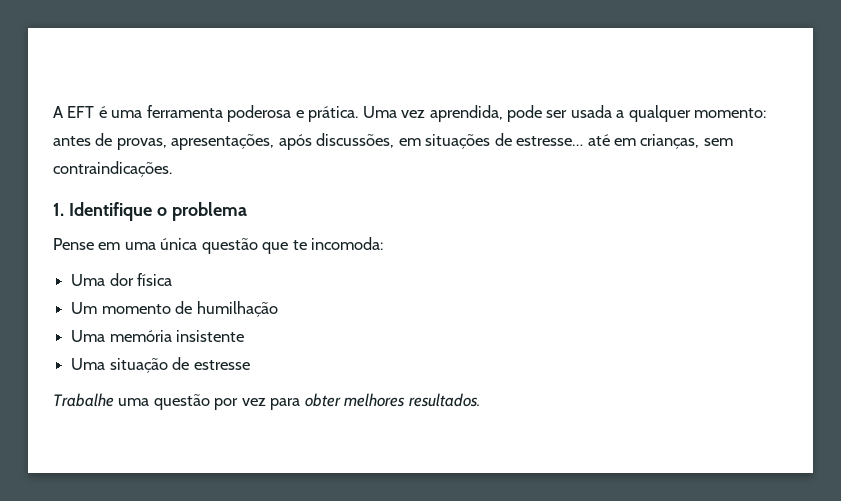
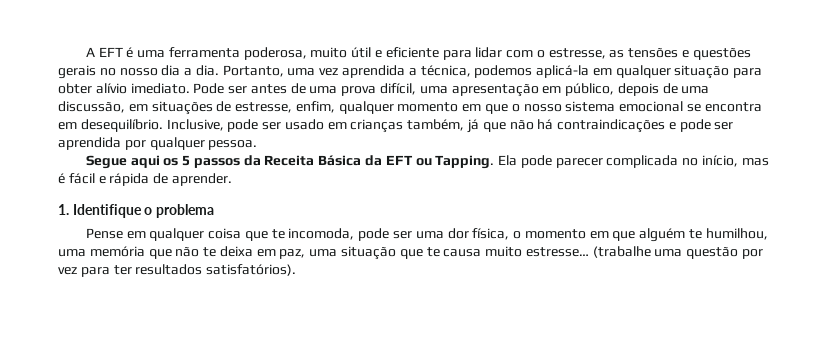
[227,105,767,122] [53,133,733,150] [53,161,172,177] poderosa e prática. Uma vez aprendida, pode ser usada a qualquer momento: antes de provas, apresentações, após discussões, em situações de estresse… até em crianças, sem contraindicações. -> [243,47,751,60] [58,65,763,79] [58,83,710,97] [58,101,762,115] [58,119,734,133] [58,137,258,150] [85,155,769,169] [58,173,232,186] poderosa, muito útil e eficiente para lidar com o estresse, as tensões e questões gerais no nosso dia a dia. Portanto, uma vez aprendida a técnica, podemos aplicá-la em qualquer situação para obter alívio imediato. Pode ser antes de uma prova difícil, uma apresentação em público, depois de uma discussão, em situações de estresse, enfim, qualquer momento em que o nosso sistema emocional se encontra em desequilíbrio. Inclusive, pode ser usado em crianças também, já que não há contraindicações e pode ser aprendida por qualquer pessoa. // Segue aqui os 5 passos da Receita Básica da EFT ou Tapping. Ela pode parecer complicada no início, mas é fácil e rápida de aprender.
[124,237,384,254] [71,273,173,286] [71,301,278,317] [71,330,245,342] [71,357,250,373] [53,393,114,407] uma única questão que te incomoda: // Uma dor física // Um momento de humilhação // Uma memória insistente // Uma situação de estresse // Trabalhe -> [149,228,768,242] [58,246,651,260] qualquer coisa que te incomoda, pode ser uma dor física, o momento em que alguém te humilhou, uma memória que não te deixa em paz, uma situação que te causa muito estresse… (trabalhe
[304,393,480,407] obter melhores resultados. -> [113,264,297,276] ter resultados satisfatórios).

